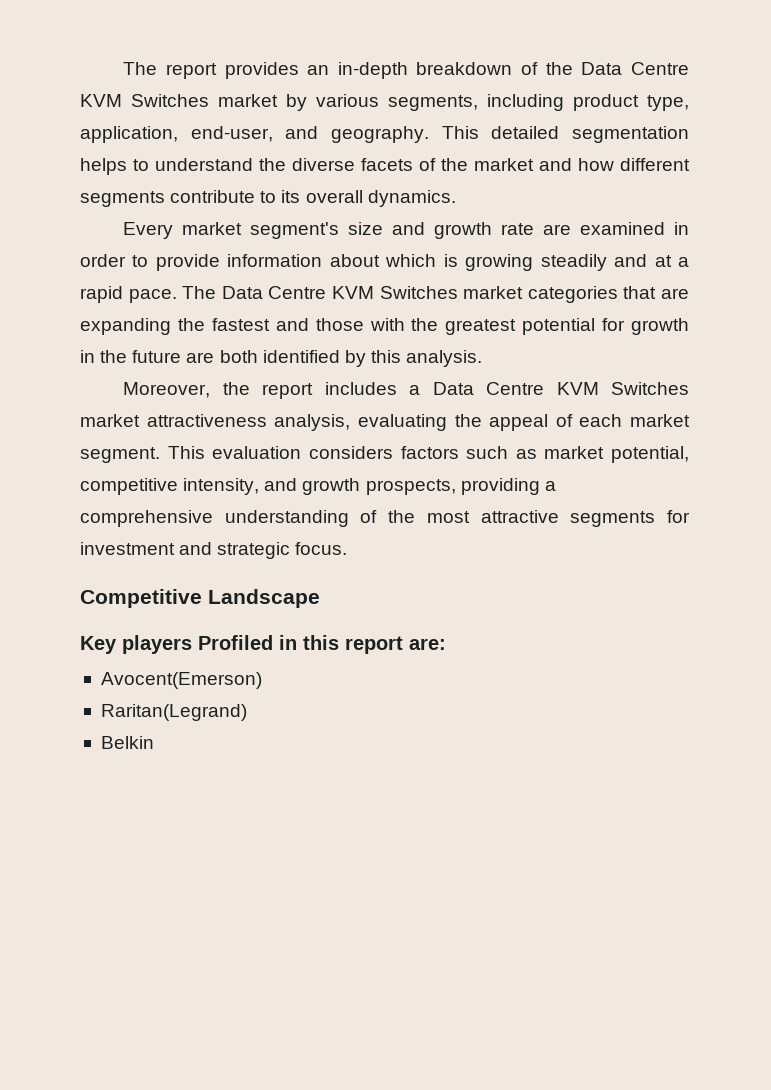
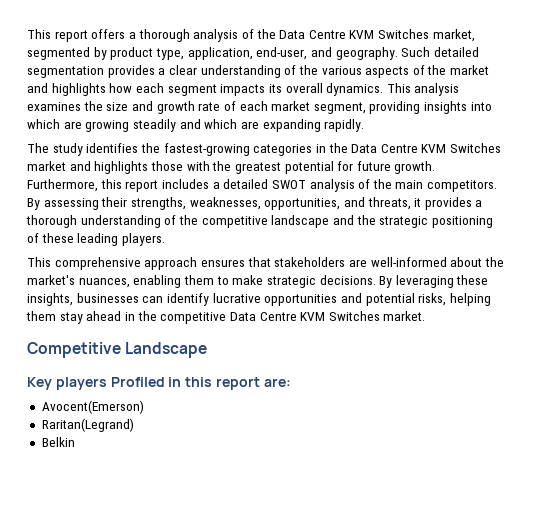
[123,62,513,79] The report provides an in-depth breakdown -> [27,29,239,42] This report offers a thorough analysis
[218,94,564,111] market by various segments, including -> [432,29,475,42] [27,47,107,60] market, segmented by
[441,126,479,139] This -> [401,47,431,57] Such
[80,158,690,175] [80,190,456,207] [123,222,689,239] [80,254,690,271] [80,286,690,303] [80,318,309,335] helps to understand the diverse facets of the market and how different segments contribute to its overall dynamics. // Every market segment's size and growth rate are examined in order to provide information about which is growing steadily and at a rapid pace. The Data Centre KVM Switches market categories that are expanding the fastest and -> [107,65,490,78] [27,83,460,96] [27,101,492,114] [27,119,365,132] [27,143,502,156] [27,161,149,174] provides a clear understanding of the various aspects of the market and highlights how each segment impacts its overall dynamics. This analysis examines the size and growth rate of each market segment, providing insights into which are growing steadily and which are expanding rapidly. // The study identifies the fastest-growing categories in the Data Centre KVM Switches market and highlights
[630,318,689,335] [80,350,483,367] [123,382,689,399] [80,414,690,431] [80,446,689,463] [80,478,556,495] [80,510,690,527] [80,542,348,559] growth in the future are both identified by this analysis. // Moreover, the report includes a Data Centre KVM Switches market attractiveness analysis, evaluating the appeal of each market segment. This evaluation considers factors such as market potential, competitive intensity, and growth prospects, providing a comprehensive understanding of the most attractive segments for investment and strategic focus. -> [356,161,436,174] [27,179,498,192] [27,197,483,210] [26,215,493,228] [27,233,165,246] [27,257,504,270] [27,275,489,288] [27,293,491,306] [26,311,426,324] future growth. Furthermore, this report includes a detailed SWOT analysis of the main competitors. By assessing their strengths, weaknesses, opportunities, and threats, it provides a thorough understanding of the competitive landscape and the strategic positioning of these leading players. // This comprehensive approach ensures that stakeholders are well-informed about the market's nuances, enabling them to make strategic decisions. By leveraging these insights, businesses can identify lucrative opportunities and potential risks, helping them stay ahead in the competitive Data Centre KVM Switches market.

